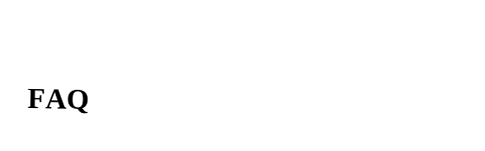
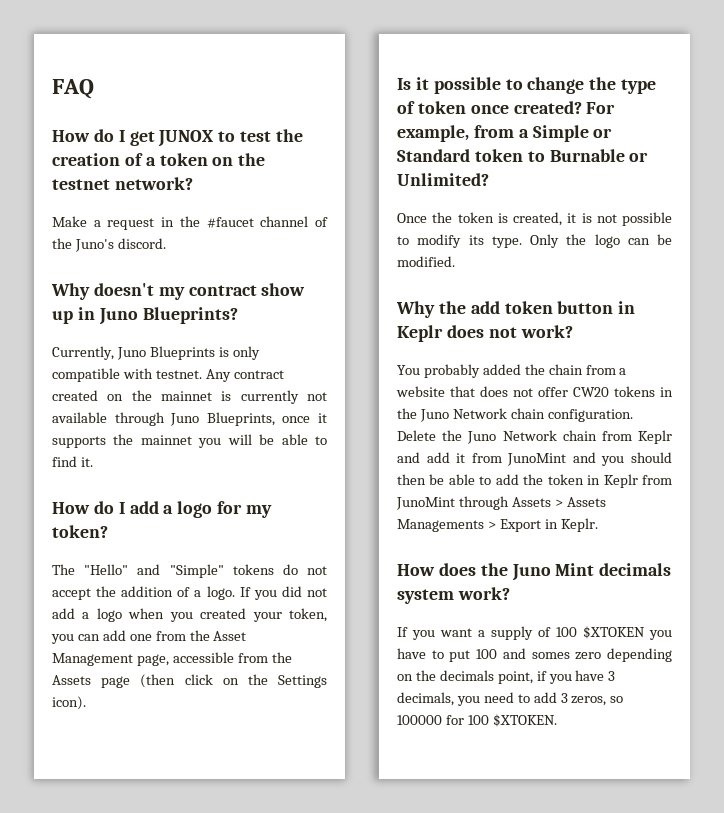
(90, 101) none -> [52,129,304,147] [52,153,266,166] [52,177,193,190] [52,216,328,230] [52,238,166,252] [51,283,306,300] [52,307,238,325] [52,346,260,360] [52,368,284,382] [52,390,327,404] [52,412,327,426] [52,434,327,448] [52,456,93,467] [52,501,273,518] [52,525,108,538] [52,564,327,578] [52,586,327,600] [52,608,327,622] [51,630,247,644] [52,652,292,666] [52,674,327,688] [52,696,86,710] [397,77,657,94] [397,101,616,114] [397,125,613,142] [397,149,649,162] [397,173,489,186] [397,212,672,226] [397,234,672,248] [397,256,455,267] [396,301,636,318] [397,325,573,342] [397,364,627,378] [396,386,673,397] [397,408,633,422] [397,430,672,444] [397,452,672,466] [397,474,672,488] [396,496,606,510] [397,518,598,532] [397,563,672,581] [397,587,510,604] [397,626,672,640] [397,648,672,662] [397,670,616,684] [397,692,624,706] [397,714,557,727] // How do I get JUNOX to test the creation of a token on the testnet network? // Make a request in the #faucet channel of the Juno's discord. // Why doesn't my contract show up in Juno Blueprints? // Currently, Juno Blueprints is only compatible with testnet. Any contract created on the mainnet is currently not available through Juno Blueprints, once it supports the mainnet you will be able to find it. // How do I add a logo for my token? // The "Hello" and "Simple" tokens do not accept the addition of a logo. If you did not add a logo when you created your token, you can add one from the Asset Management page, accessible from the Assets page (then click on the Settings icon). // Is it possible to change the type of token once created? For example, from a Simple or Standard token to Burnable or Unlimited? // Once the token is created, it is not possible to modify its type. Only the logo can be modified. // Why the add token button in Keplr does not work? // You probably added the chain from a website that does not offer CW20 tokens in the Juno Network chain configuration. Delete the Juno Network chain from Keplr and add it from JunoMint and you should then be able to add the token in Keplr from JunoMint through Assets > Assets Managements > Export in Keplr. // How does the Juno Mint decimals system work? // If you want a supply of 100 $XTOKEN you have to put 100 and somes zero depending on the decimals point, if you have 3 decimals, you need to add 3 zeros, so 100000 for 100 $XTOKEN.

